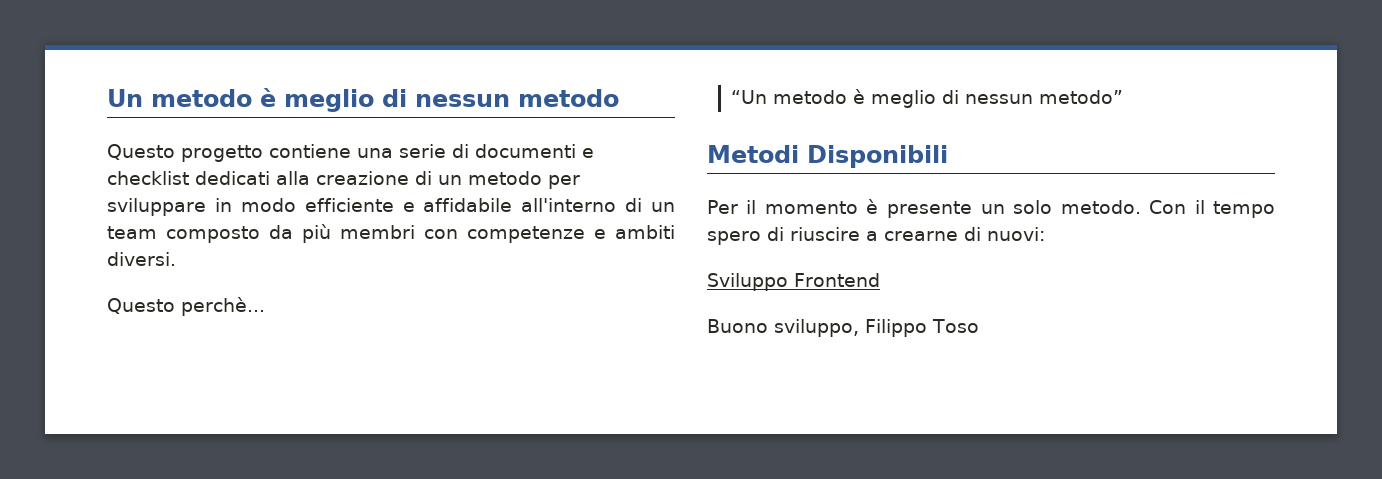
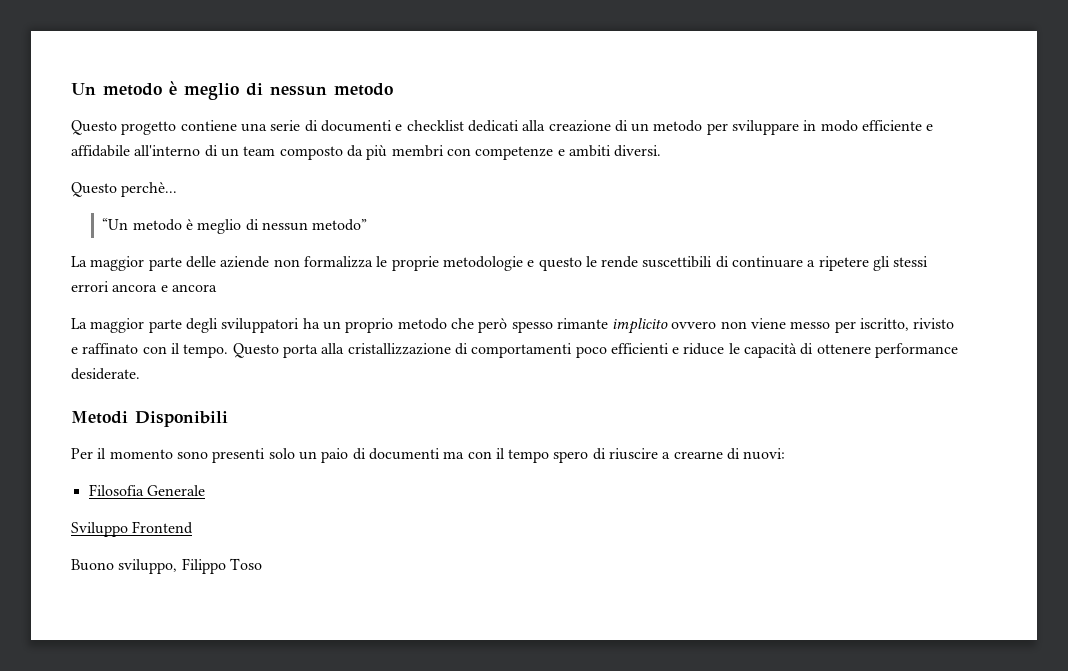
(1124, 97) none -> [71,256,929,271] [71,281,217,292] [71,318,955,334] [71,343,959,358] [71,368,140,380] // La maggior parte delle aziende non formalizza le proprie metodologie e questo le rende suscettibili di continuare a ripetere gli stessi errori ancora e ancora // La maggior parte degli sviluppatori ha un proprio metodo che però spesso rimante implicito ovvero non viene messo per iscritto, rivisto e raffinato con il tempo. Questo porta alla cristallizzazione di comportamenti poco efficienti e riduce le capacità di ottenere performance desiderate.
[866,199,1186,218] è presente un solo metodo. Con -> [176,448,492,463] sono presenti solo un paio di documenti ma con
(1045, 234) none -> [88,484,205,496] // Filosofia Generale

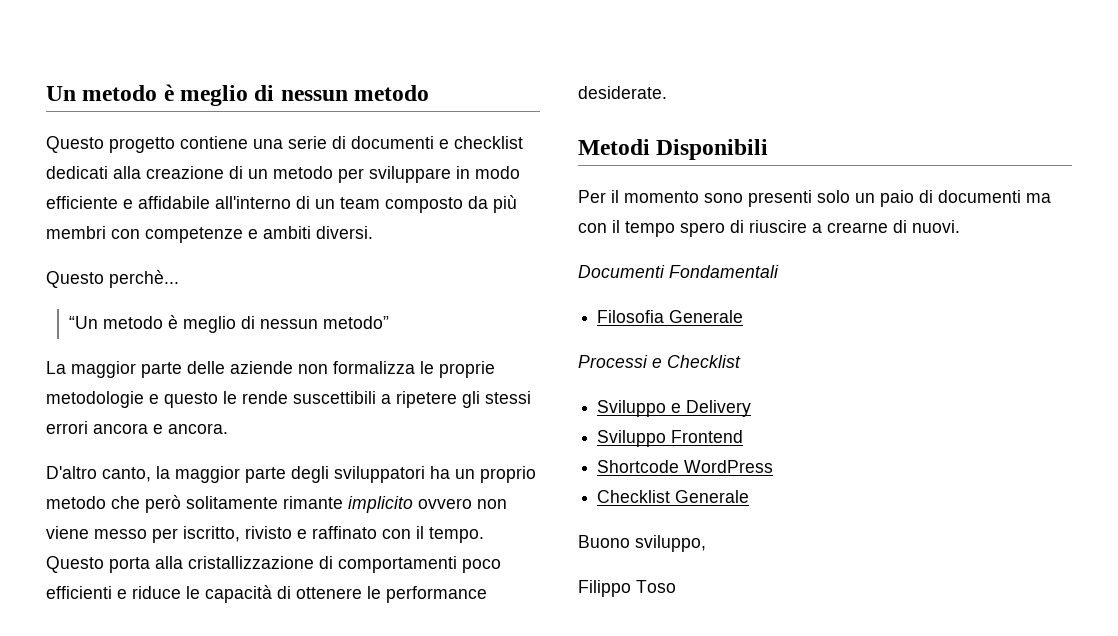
[715,256,804,268] di continuare -> (376, 397) none
[171,284,217,292] [71,318,87,329] ancora // La -> [168,423,228,434] [46,466,170,482] ancora. // D'altro canto, la
[511,321,553,333] spesso -> [186,496,278,509] solitamente
(871, 349) none -> [367,586,381,599] le
[743,448,786,460] nuovi: -> [912,220,960,233] [578,265,779,278] nuovi. // Documenti Fondamentali
[71,521,194,537] Sviluppo Frontend -> [578,355,741,368] [597,400,752,417] [597,430,744,447] [597,460,774,473] [597,490,750,503] Processi e Checklist // Sviluppo e Delivery // Sviluppo Frontend // Shortcode WordPress // Checklist Generale
(178, 566) none -> (706, 543) //

